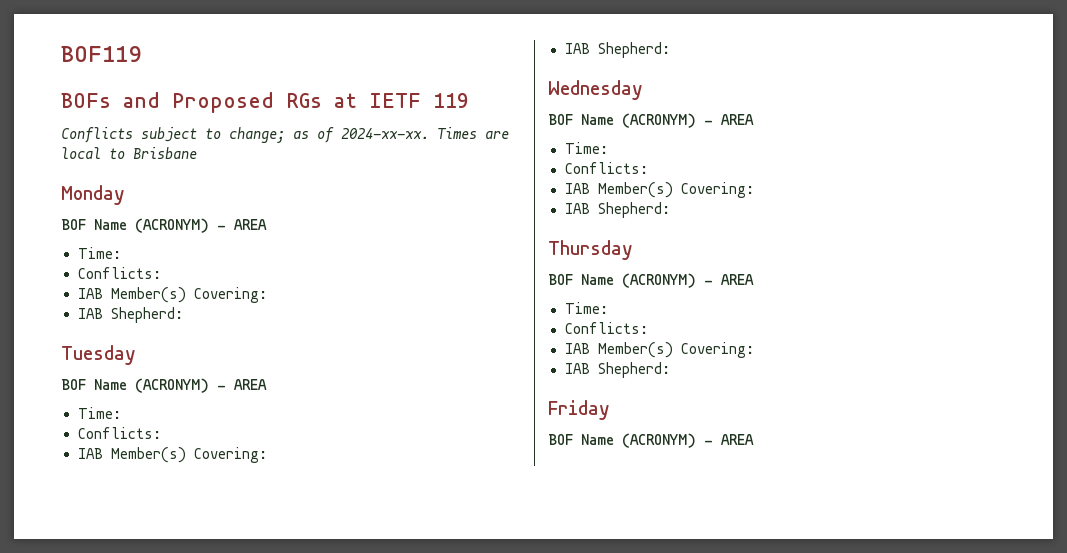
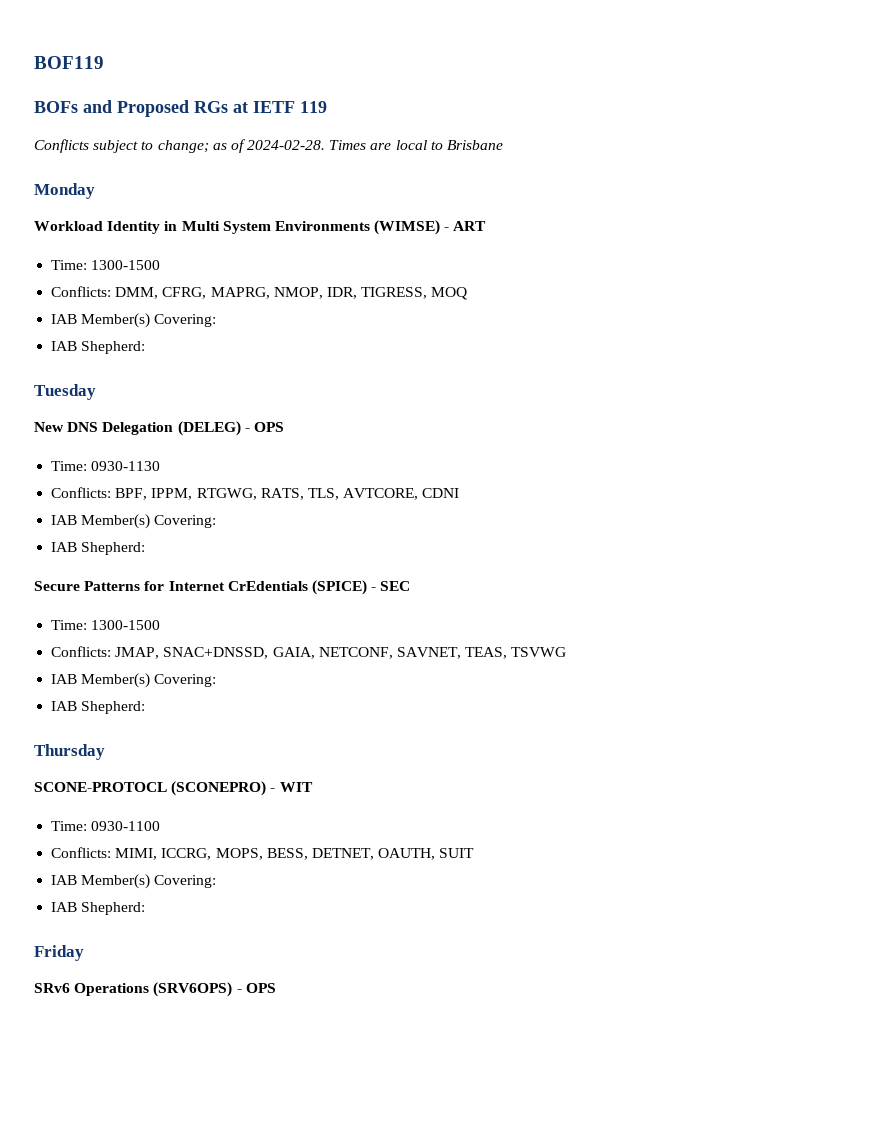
[341,128,429,140] 2024-xx-xx. -> [247,140,326,150] 2024-02-28.
[61,218,267,233] [77,247,121,259] [77,267,161,279] BOF Name (ACRONYM) - AREA // Time: // Conflicts: -> [34,220,487,235] [51,260,161,270] [51,286,468,300] Workload Identity in Multi System Environments (WIMSE) - ART // Time: 1300-1500 // Conflicts: DMM, CFRG, MAPRG, NMOP, IDR, TIGRESS, MOQ
[61,378,267,393] [77,407,121,419] [77,427,161,439] [77,447,267,463] [564,42,670,58] [548,80,643,100] [548,113,754,128] [564,142,608,154] [564,162,648,174] BOF Name (ACRONYM) - AREA // Time: // Conflicts: // IAB Member(s) Covering: // IAB Shepherd: // Wednesday // BOF Name (ACRONYM) - AREA // Time: // Conflicts: -> [34,421,284,436] [51,461,161,471] [51,487,460,500] [51,514,217,529] [51,542,146,555] [34,580,411,595] [51,620,161,630] [51,646,567,659] New DNS Delegation (DELEG) - OPS // Time: 0930-1130 // Conflicts: BPF, IPPM, RTGWG, RATS, TLS, AVTCORE, CDNI // IAB Member(s) Covering: // IAB Shepherd: // Secure Patterns for Internet CrEdentials (SPICE) - SEC // Time: 1300-1500 // Conflicts: JMAP, SNAC+DNSSD, GAIA, NETCONF, SAVNET, TEAS, TSVWG
[548,273,754,288] [564,302,608,314] [564,322,648,334] BOF Name (ACRONYM) - AREA // Time: // Conflicts: -> [34,781,313,796] [51,821,161,831] [51,847,475,860] SCONE-PROTOCL (SCONEPRO) - WIT // Time: 0930-1100 // Conflicts: MIMI, ICCRG, MOPS, BESS, DETNET, OAUTH, SUIT
[548,433,754,448] BOF Name (ACRONYM) - AREA -> [34,982,276,997] SRv6 Operations (SRV6OPS) - OPS

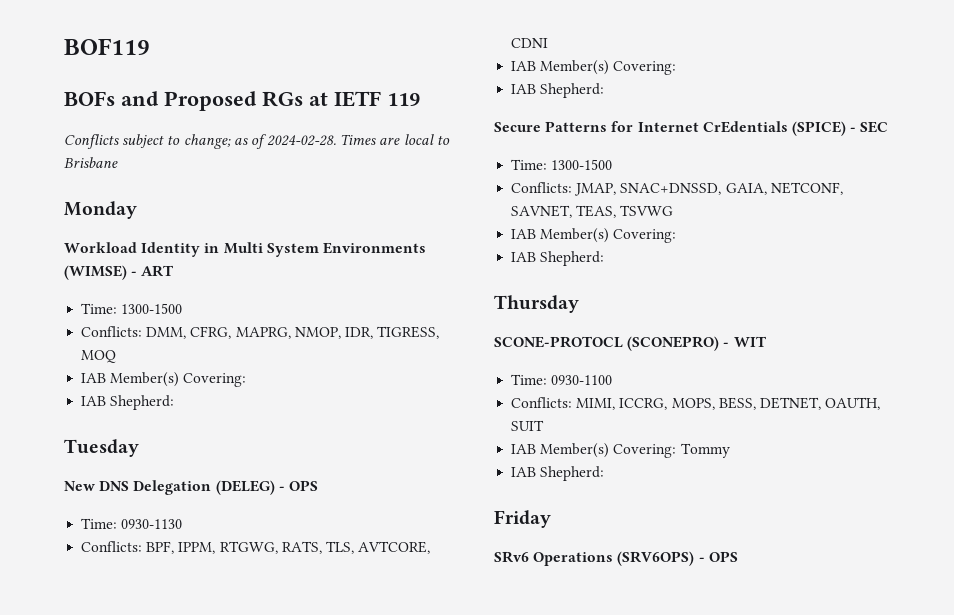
(217, 881) none -> [680,443,730,458] Tommy

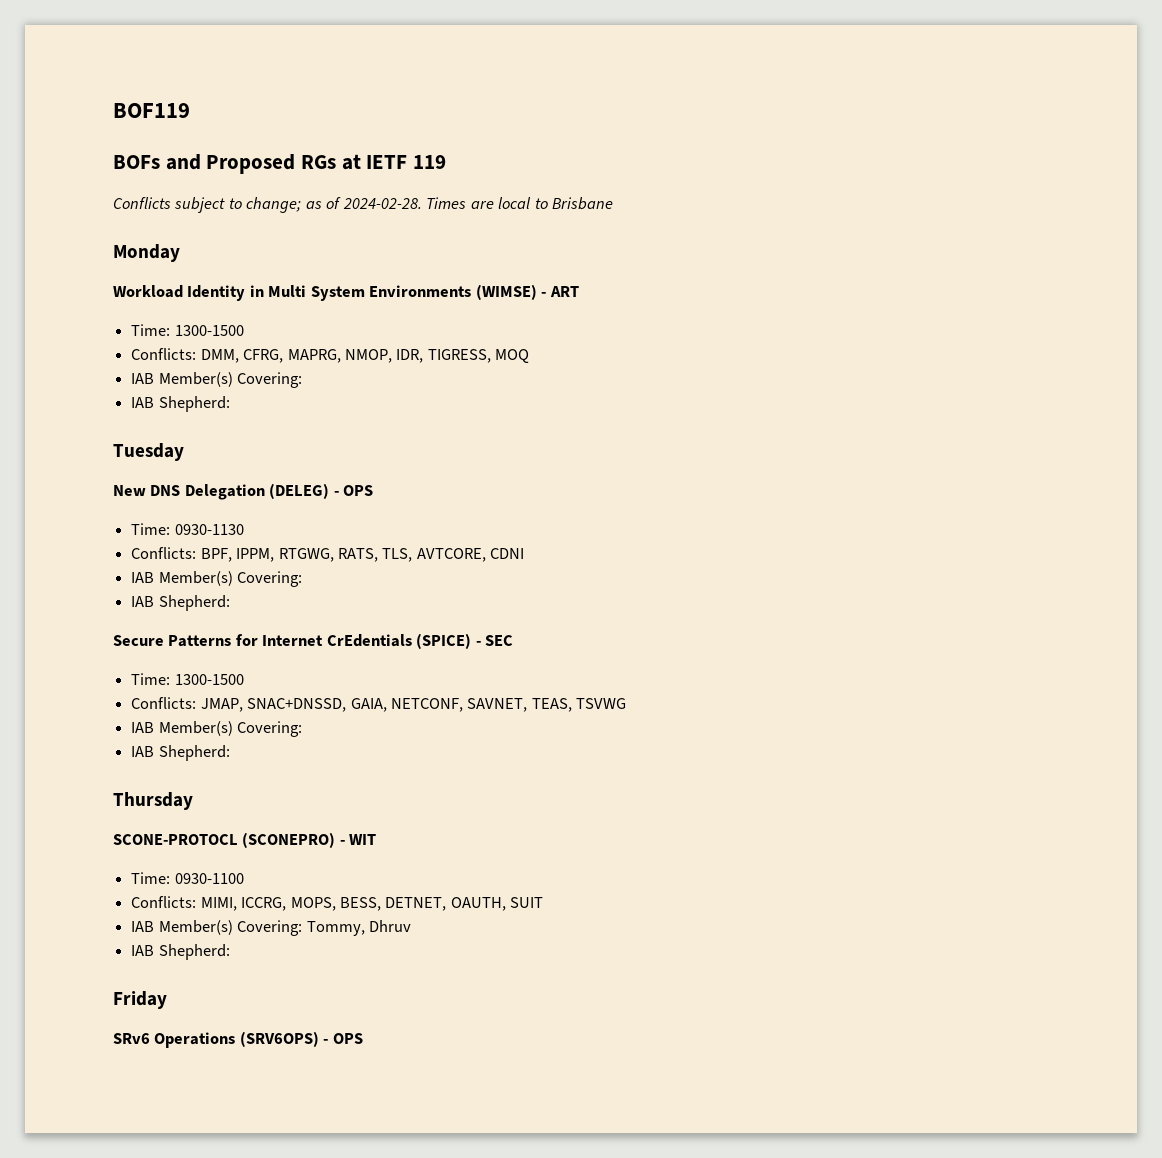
[680,443,730,458] Tommy -> [306,920,411,936] Tommy, Dhruv

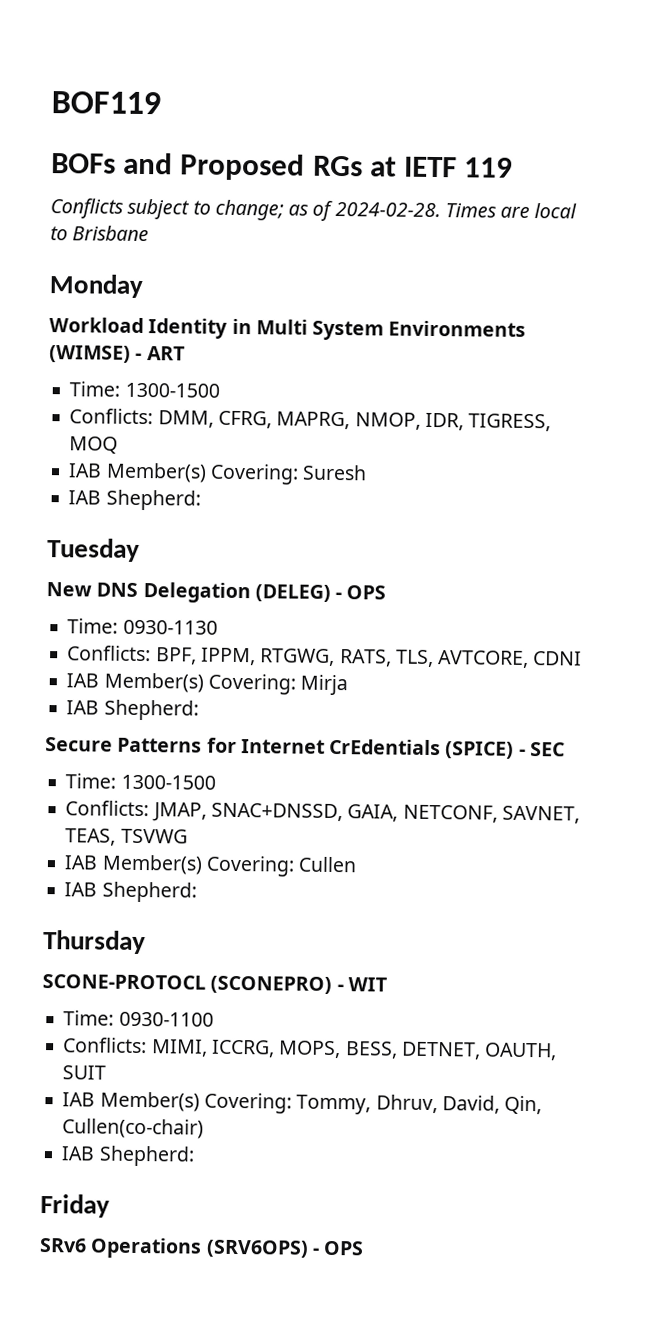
(303, 380) none -> [302,464,368,481] Suresh
(303, 579) none -> [300,674,349,696] Mirja
(303, 729) none -> [298,856,358,873] Cullen
[368,920,411,932] Dhruv -> [375,1094,543,1115] [62,1118,205,1139] Dhruv, David, Qin, Cullen(co-chair)

